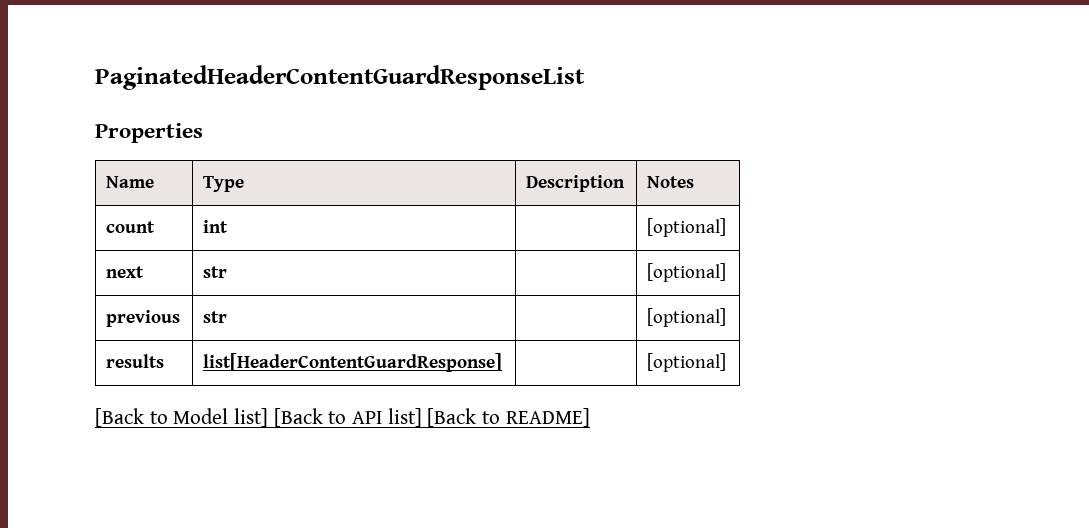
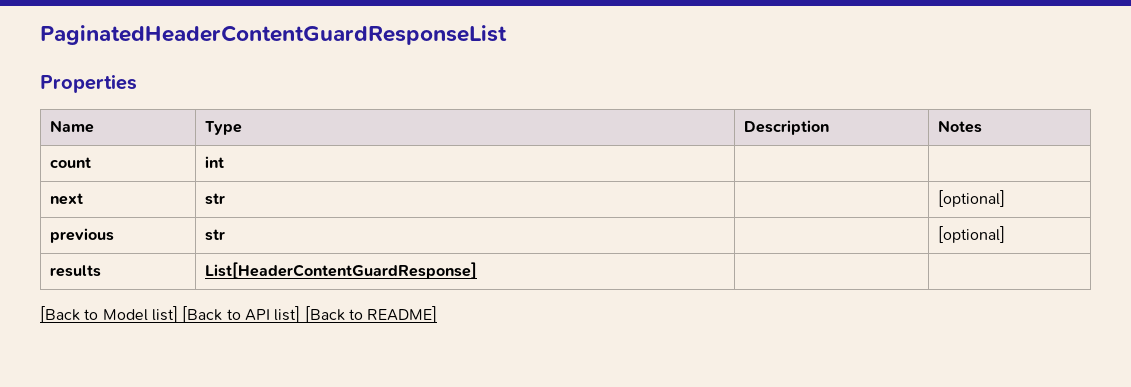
[647,218,727,237] [optional] -> (224, 162) none
[203,353,503,372] [647,353,727,372] list[HeaderContentGuardResponse] | | [optional] -> [204,262,477,279] List[HeaderContentGuardResponse] | |

